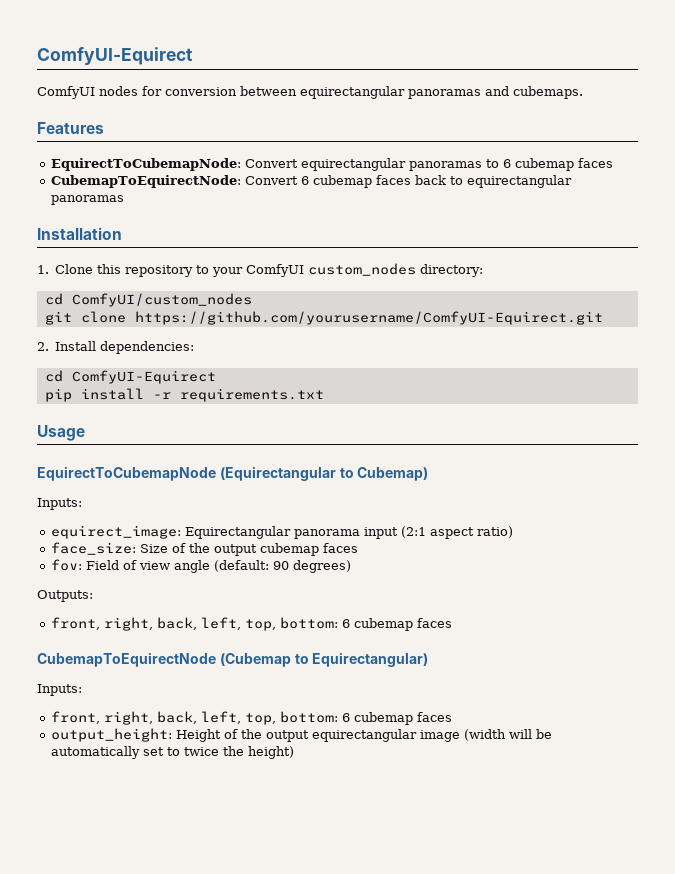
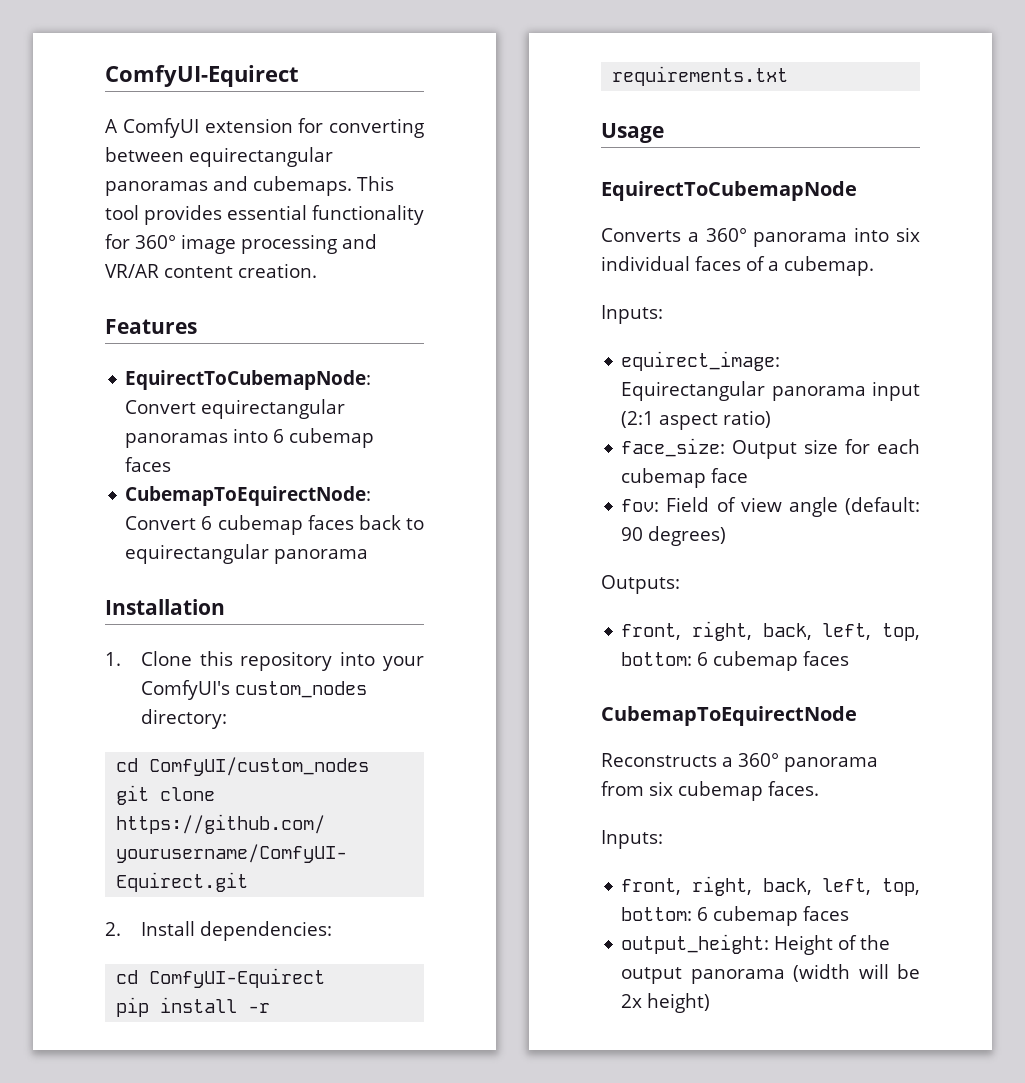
[37,47,193,65] [37,86,237,99] ComfyUI-Equirect // ComfyUI nodes for conversion -> [105,65,299,87] [105,118,424,138] ComfyUI-Equirect // A ComfyUI extension for converting
(583, 92) none -> [357,176,394,191] [105,205,424,225] [105,234,377,254] [105,263,317,278] This tool provides essential functionality for 360° image processing and VR/AR content creation.
[485,159,499,168] to -> [233,428,269,443] into
[50,195,124,205] panoramas -> [274,549,369,564] panorama
[196,264,305,277] to your ComfyUI -> [340,651,424,671] [140,680,230,700] into your ComfyUI's
[219,466,429,481] (Equirectangular to Cubemap) -> [601,227,920,247] [601,256,874,276] // Converts a 360° panorama into six individual faces of a cubemap.
[139,543,358,556] Size of the output cubemap faces -> [732,439,920,459] [621,468,749,488] Output size for each cubemap face
[219,652,429,667] (Cubemap to Equirectangular) -> [601,753,878,772] [601,781,819,801] // Reconstructs a 360° panorama from six cubemap faces.
[311,729,460,742] equirectangular image -> [690,969,785,984] panorama
[50,746,244,759] automatically set to twice the -> [621,994,643,1008] 2x

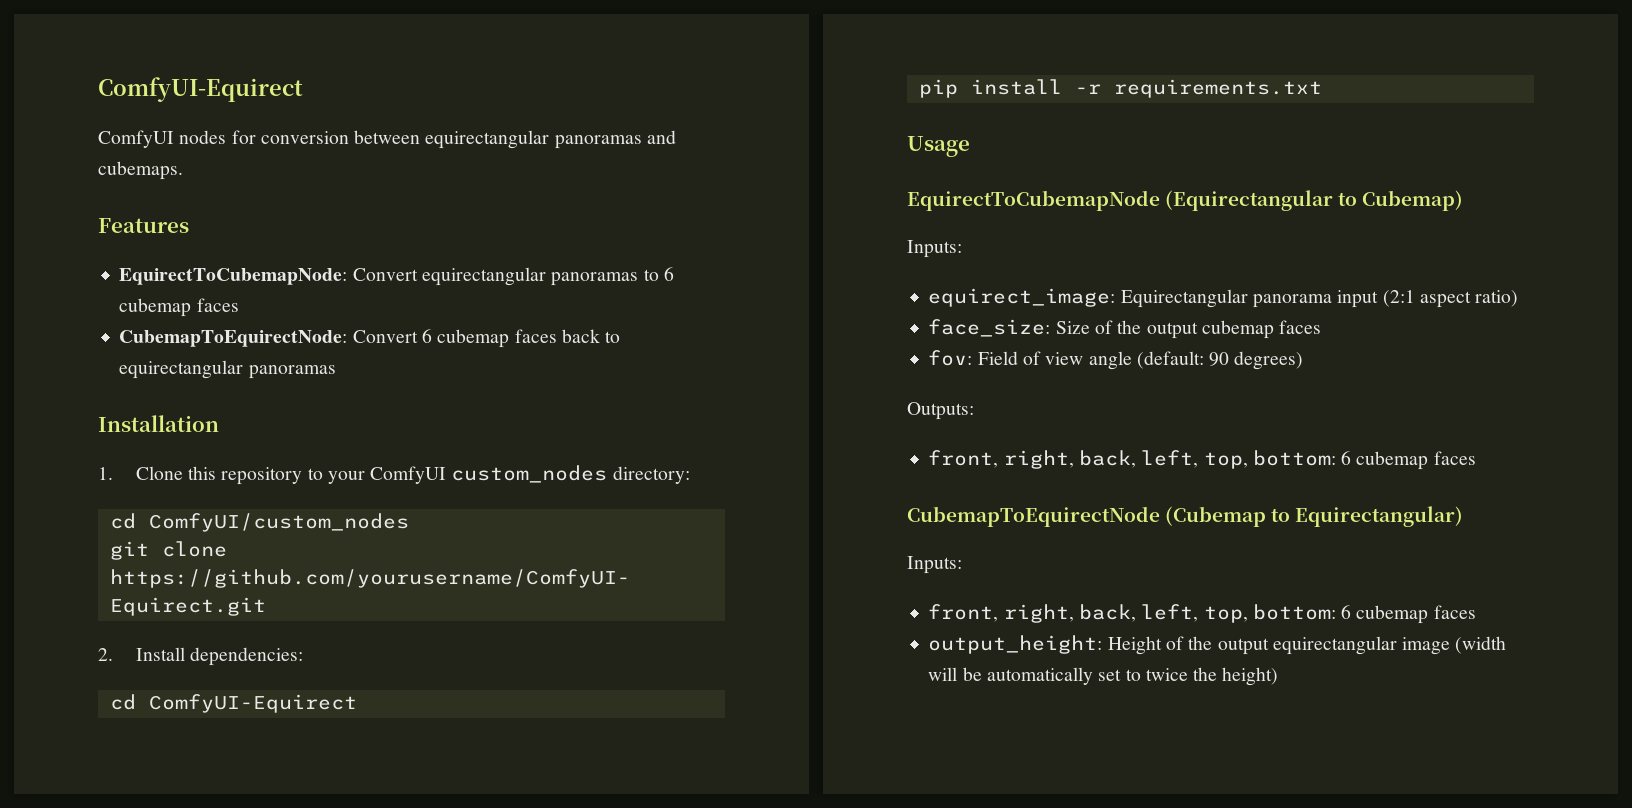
[105,65,299,87] [105,118,424,138] ComfyUI-Equirect // A ComfyUI extension for converting -> [98,77,303,102] [98,130,349,148] ComfyUI-Equirect // ComfyUI nodes for conversion
[357,176,394,191] [105,205,424,225] [105,234,377,254] [105,263,317,278] This tool provides essential functionality for 360° image processing and VR/AR content creation. -> (183, 170) none
[233,428,269,443] into -> [643,269,659,281] to
[274,549,369,564] panorama -> [248,365,336,379] panoramas
[340,651,424,671] [140,680,230,700] into your ComfyUI's -> [307,466,447,484] to your ComfyUI
[601,227,920,247] [601,256,874,276] // Converts a 360° panorama into six individual faces of a cubemap. -> [1165,190,1464,211] (Equirectangular to Cubemap)
[732,439,920,459] [621,468,749,488] Output size for each cubemap face -> [1055,320,1322,339] Size of the output cubemap faces
[601,753,878,772] [601,781,819,801] // Reconstructs a 360° panorama from six cubemap faces. -> [1165,506,1464,527] (Cubemap to Equirectangular)
[690,969,785,984] panorama -> [1272,636,1451,655] equirectangular image
[621,994,643,1008] 2x -> [986,667,1218,685] automatically set to twice the

